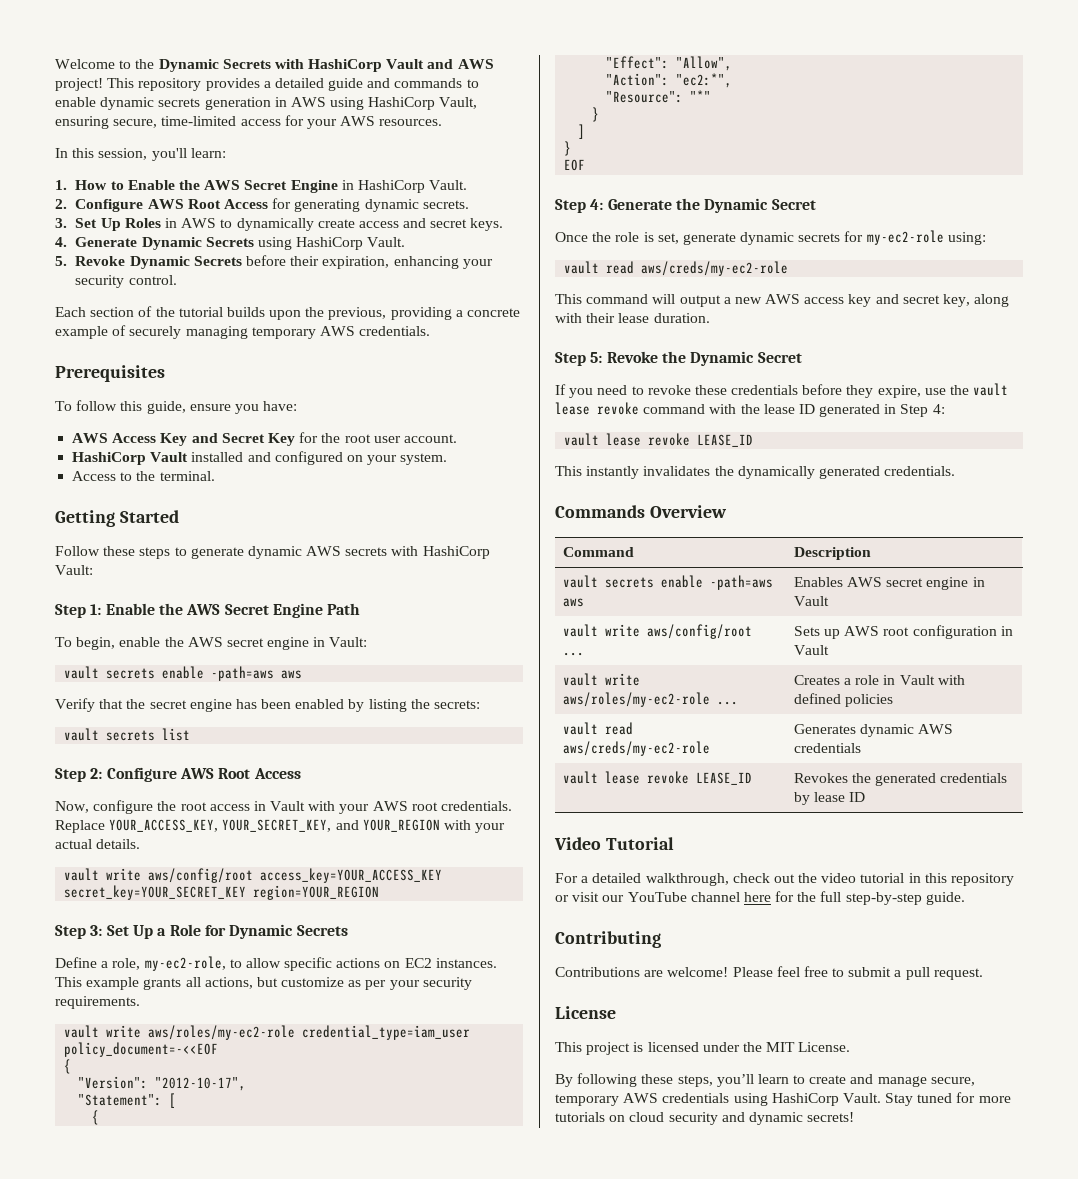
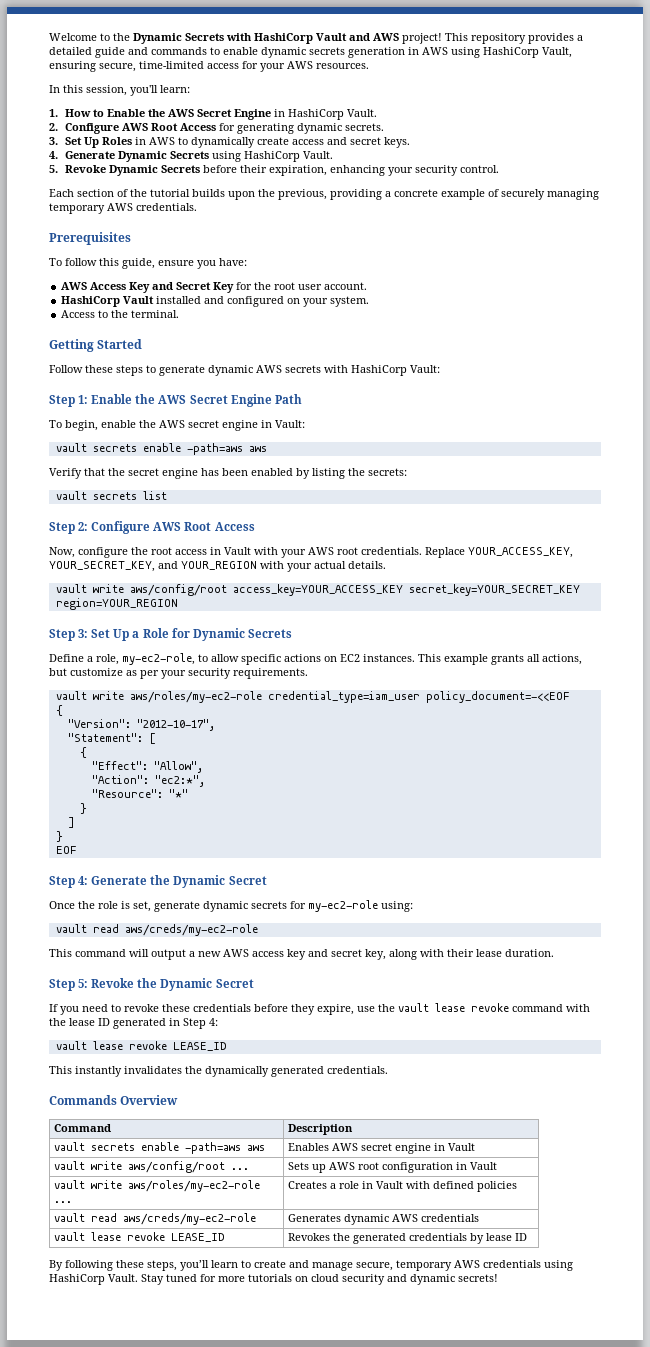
[554,837,674,850] [555,873,1015,886] [555,891,965,905] [555,931,661,948] [555,966,983,980] [555,1006,616,1019] [555,1042,851,1055] // Video Tutorial // For a detailed walkthrough, check out the video tutorial in this repository or visit our YouTube channel here for the full step-by-step guide. // Contributing // Contributions are welcome! Please feel free to submit a pull request. // License // This project is licensed under the MIT License. -> (528, 1237) none

